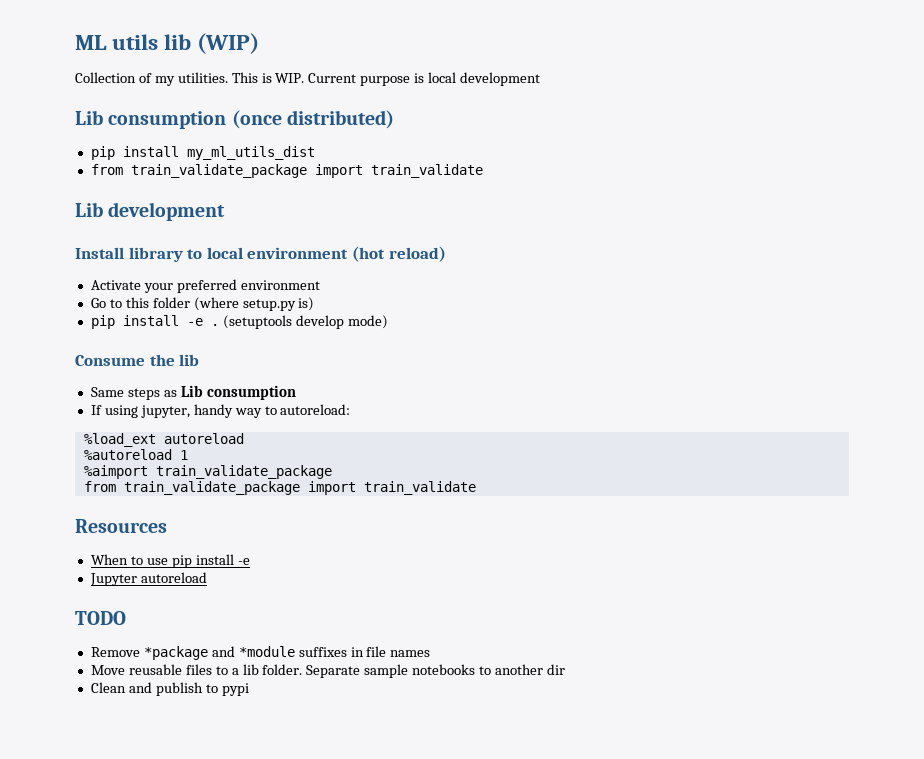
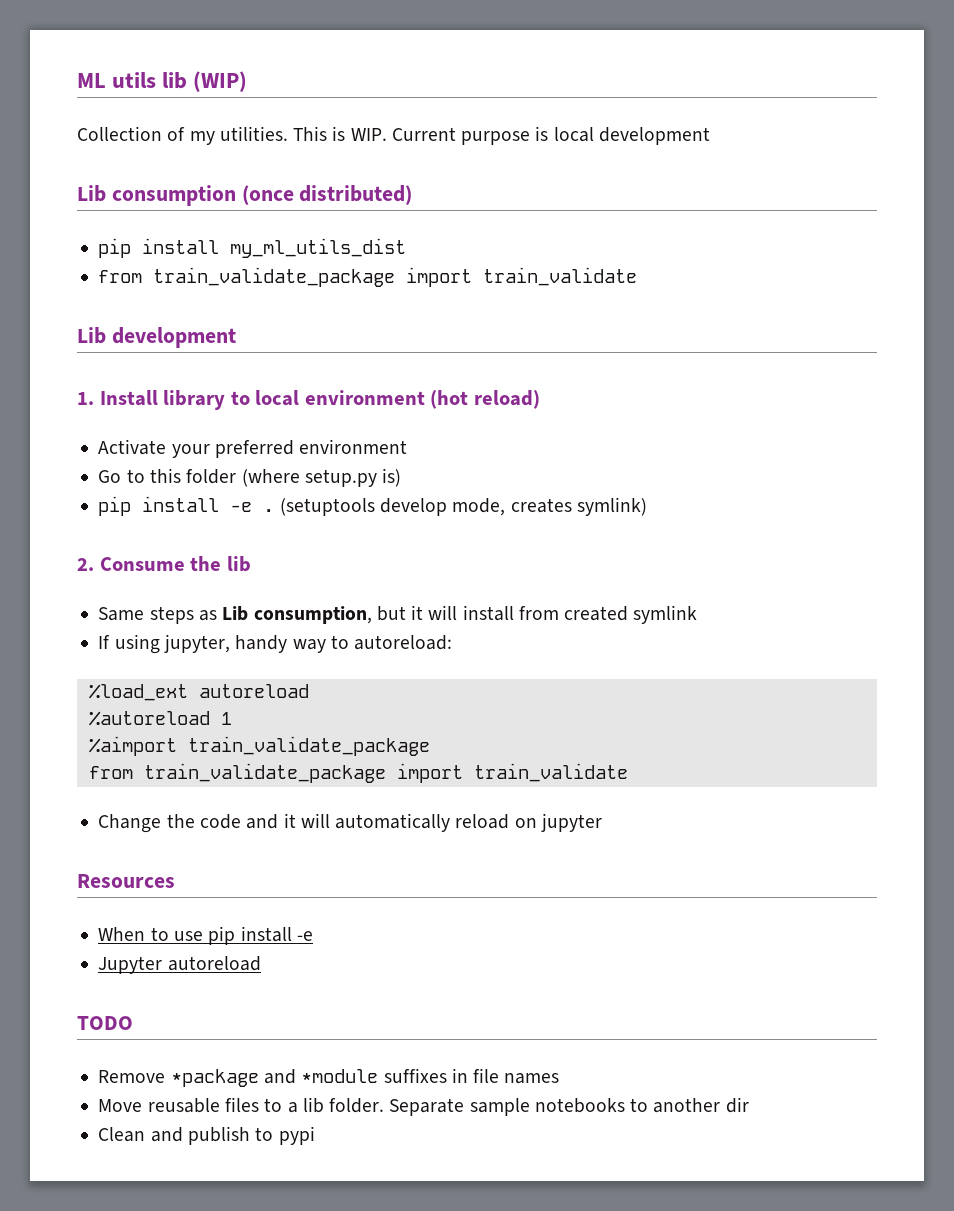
(226, 211) none -> [77,392,94,405] 1.
[347,315,388,329] mode) // -> [452,497,647,516] [77,558,94,571] mode, creates symlink) // 2.
[206,385,296,400] consumption -> [253,605,698,624] consumption, but it will install from created symlink
(476, 488) none -> [98,813,602,833] // Change the code and it will automatically reload on jupyter

